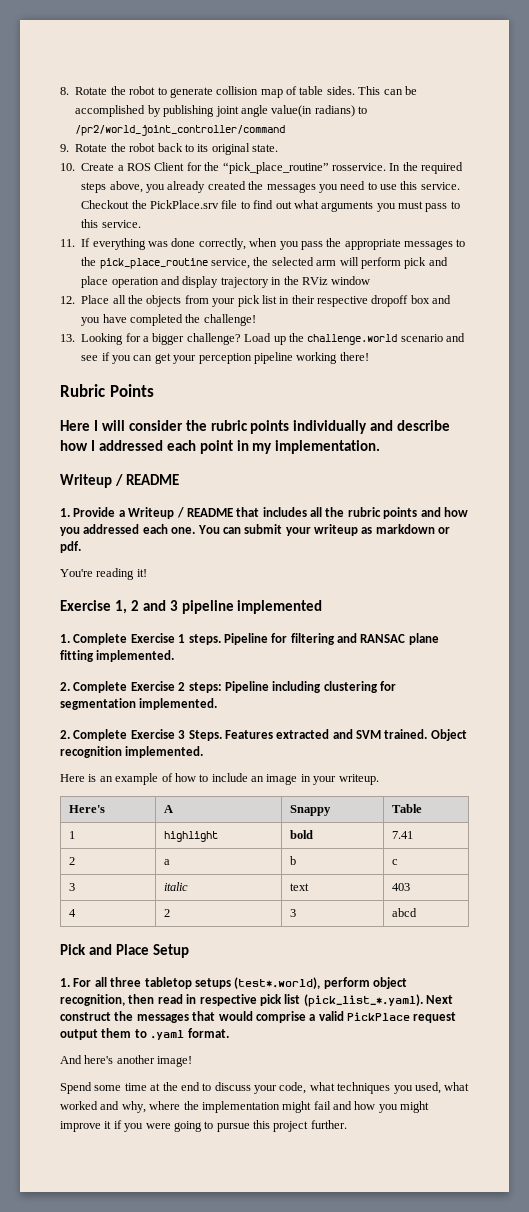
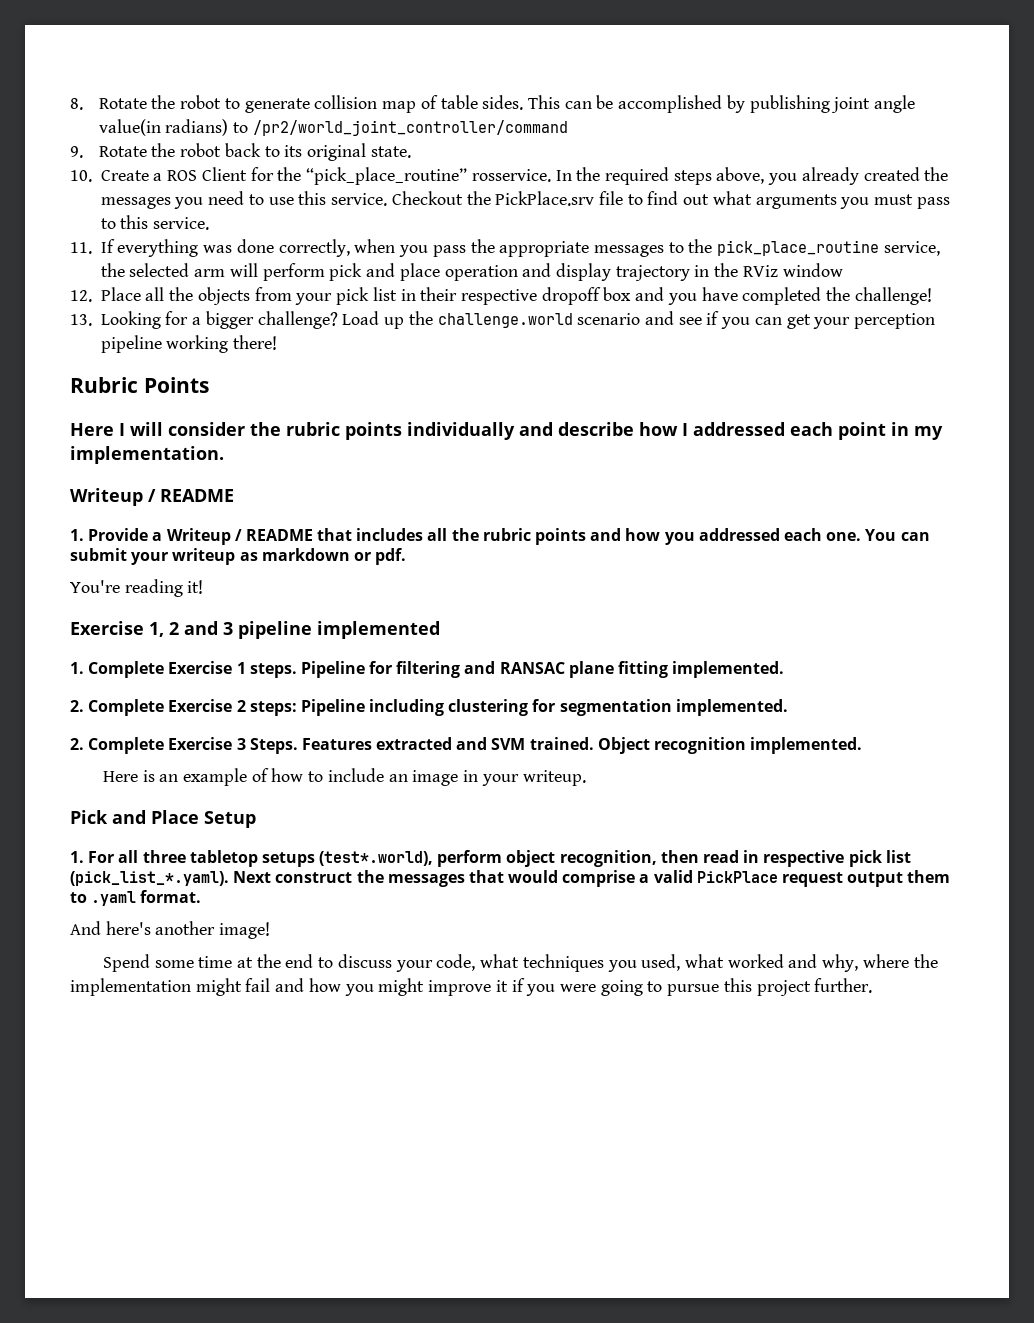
[69,805,106,813] [164,805,174,813] [290,805,332,816] [392,804,423,813] [69,831,76,839] [164,831,219,842] [290,830,314,839] [392,831,414,839] [69,857,76,865] [164,859,171,865] [290,856,297,865] [392,859,399,865] [69,883,76,891] [164,882,189,891] [290,883,310,891] [392,883,411,891] [69,909,77,917] [164,909,171,917] [290,909,297,917] [392,908,418,917] // Here's | A | Snappy | Table // 1 | highlight | bold | 7.41 // 2 | a | b | c // 3 | italic | text | 403 // 4 | 2 | 3 | abcd -> (586, 778) none

